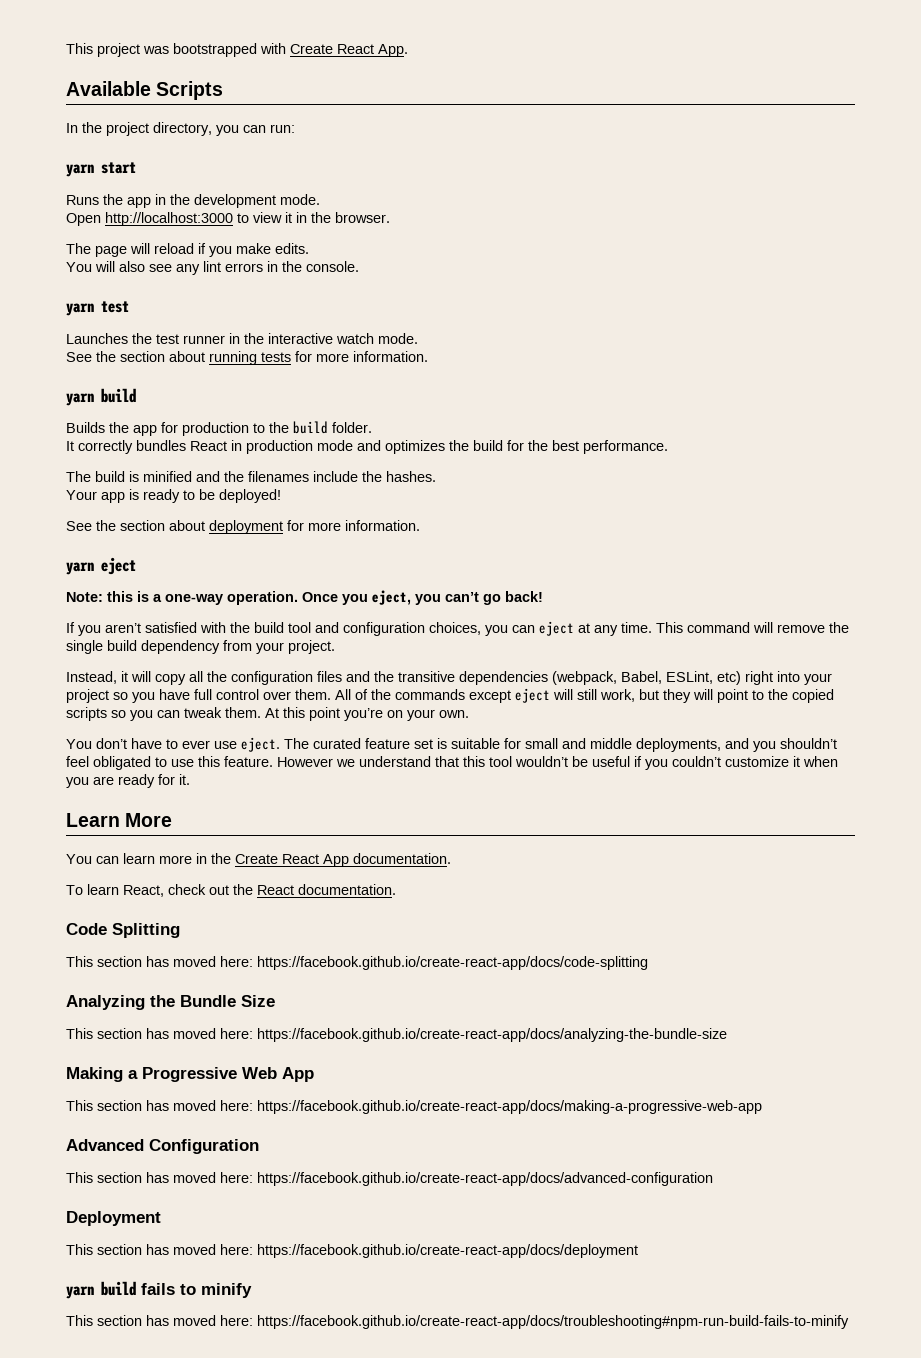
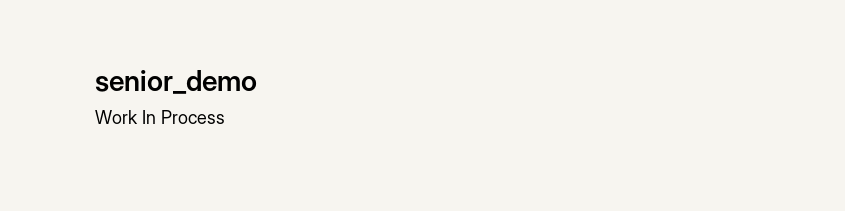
[66,43,408,57] [66,81,224,100] [66,122,295,136] [66,162,136,177] [66,194,320,208] [66,212,390,226] [66,243,309,257] [66,261,359,275] [66,301,129,316] [66,333,418,344] [66,351,428,365] [66,388,136,406] [66,421,372,436] [66,440,668,454] [66,471,436,482] [66,489,281,503] [66,520,420,534] [66,557,136,575] [66,590,543,605] [66,621,849,636] [66,640,335,654] [66,671,832,685] [66,688,834,703] [66,707,469,721] [66,737,837,752] [66,756,838,770] [66,774,190,788] [66,813,173,827] [66,853,451,867] [66,884,396,897] [66,923,180,938] [66,956,648,970] [66,995,275,1010] [66,1028,727,1042] [66,1067,314,1082] [66,1100,762,1114] [66,1139,259,1154] [66,1172,713,1186] [66,1211,161,1226] [66,1244,638,1258] [66,1281,252,1299] [66,1315,849,1329] This project was bootstrapped with Create React App. // Available Scripts // In the project directory, you can run: // yarn start // Runs the app in the development mode. // Open http://localhost:3000 to view it in the browser. // The page will reload if you make edits. // You will also see any lint errors in the console. // yarn test // Launches the test runner in the interactive watch mode. // See the section about running tests for more information. // yarn build // Builds the app for production to the build folder. // It correctly bundles React in production mode and optimizes the build for the best performance. // The build is minified and the filenames include the hashes. // Your app is ready to be deployed! // See the section about deployment for more information. // yarn eject // Note: this is a one-way operation. Once you eject, you can’t go back! // If you aren’t satisfied with the build tool and configuration choices, you can eject at any time. This command will remove the single build dependency from your project. // Instead, it will copy all the configuration files and the transitive dependencies (webpack, Babel, ESLint, etc) right into your project so you have full control over them. All of the commands except eject will still work, but they will point to the copied scripts so you can tweak them. At this point you’re on your own. // You don’t have to ever use eject. The curated feature set is suitable for small and middle deployments, and you shouldn’t feel obligated to use this feature. However we understand that this tool wouldn’t be useful if you couldn’t customize it when you are ready for it. // Learn More // You can learn more in the Create React App documentation. // To learn React, check out the React documentation. // Code Splitting // This section has moved here: https://facebook.github.io/create-react-app/docs/code-splitting // Analyzing the Bundle Size // This section has moved here: https://facebook.github.io/create-react-app/docs/analyzing-the-bundle-size // Making a Progressive Web App // This section has moved here: https://facebook.github.io/create-react-app/docs/making-a-progressive-web-app // Advanced Configuration // This section has moved here: https://facebook.github.io/create-react-app/docs/advanced-configuration // Deployment // This section has moved here: https://facebook.github.io/create-react-app/docs/deployment // yarn build fails to minify // This section has moved here: https://facebook.github.io/create-react-app/docs/troubleshooting#npm-run-build-fails-to-minify -> [95,70,257,94] [95,110,225,124] senior_demo // Work In Process

